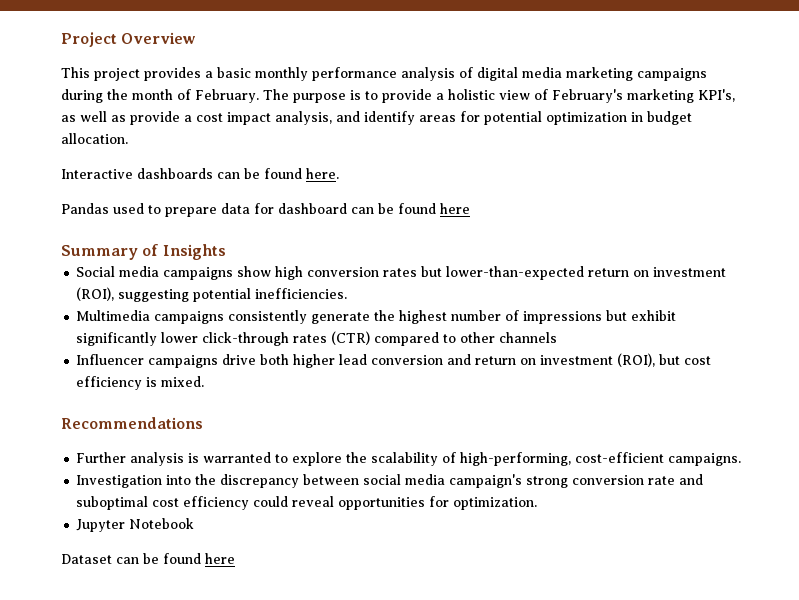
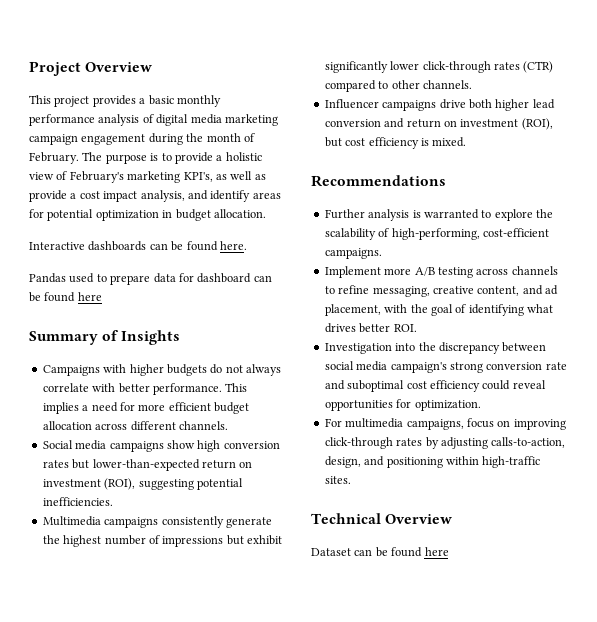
[637,68,707,81] campaigns -> [29,134,146,145] campaign engagement
(226, 252) none -> [42,364,281,376] [42,383,248,395] [42,402,249,414] [42,421,228,431] // Campaigns with higher budgets do not always correlate with better performance. This implies a need for more efficient budget allocation across different channels.
[499,332,558,343] channels -> [422,80,472,89] channels.
(742, 459) none -> [324,266,558,278] [324,285,558,297] [324,304,553,316] [324,323,417,333] // Implement more A/B testing across channels to refine messaging, creative content, and ad placement, with the goal of identifying what drives better ROI.
[76,518,195,532] Jupyter Notebook -> [324,418,566,430] [324,437,566,449] [324,456,541,468] [324,476,351,484] [311,513,453,524] For multimedia campaigns, focus on improving click-through rates by adjusting calls-to-action, design, and positioning within high-traffic sites. // Technical Overview

